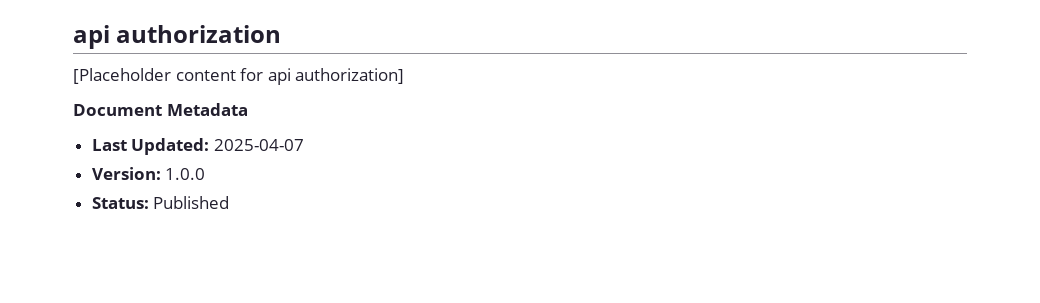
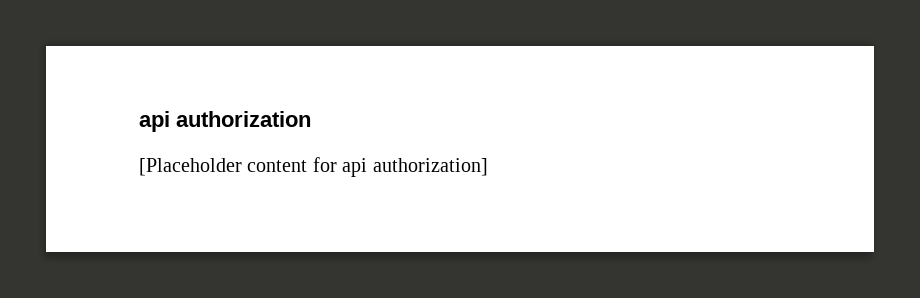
[73,103,248,116] [91,138,304,155] [91,167,206,180] [91,196,230,209] // Document Metadata // Last Updated: 2025-04-07 // Version: 1.0.0 // Status: Published -> (488, 167) none

